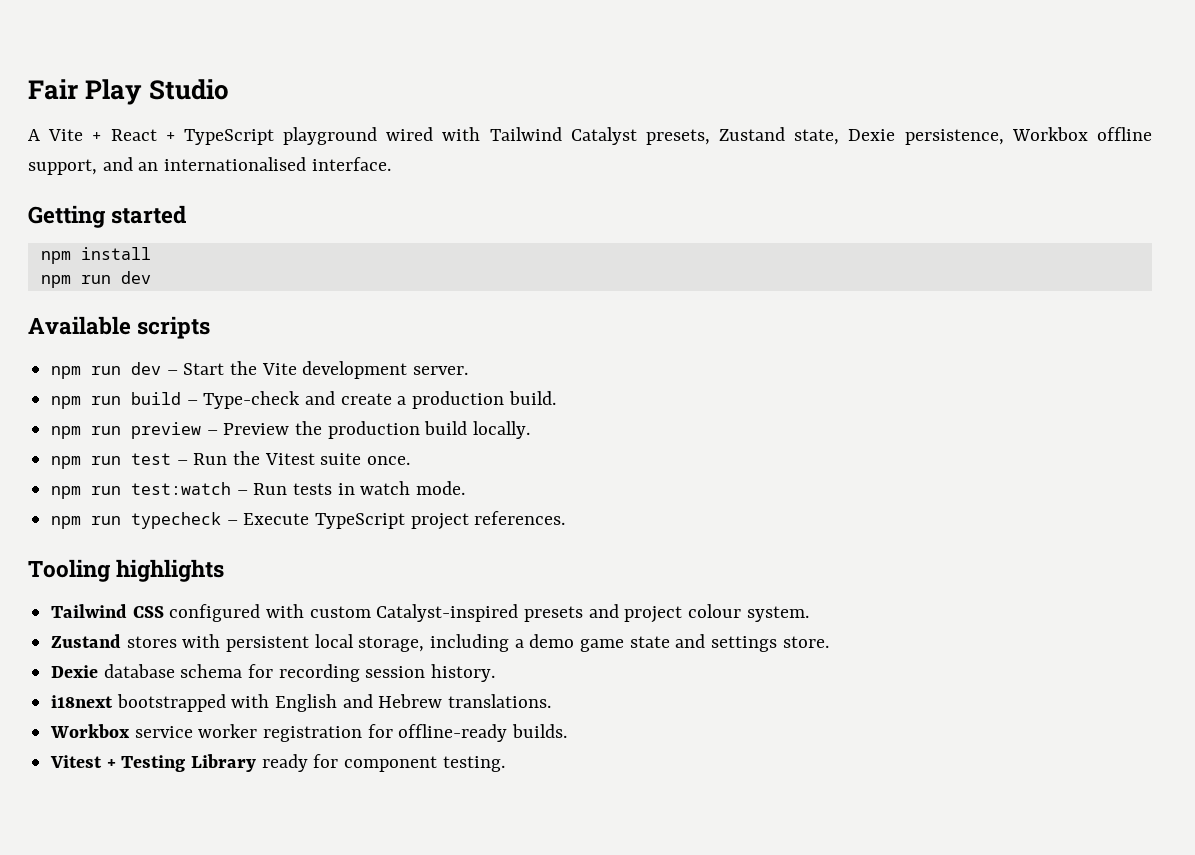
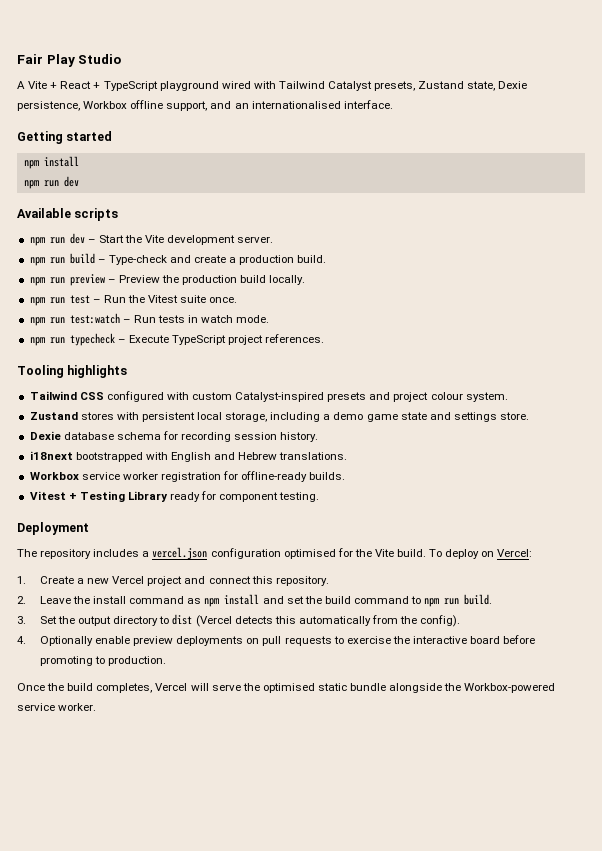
(505, 764) none -> [17,522,89,535] [17,547,533,560] [17,576,329,586] [17,594,493,607] [17,614,461,627] [17,635,536,646] [39,656,167,666] [17,683,556,693] [17,703,97,711] // Deployment // The repository includes a vercel.json configuration optimised for the Vite build. To deploy on Vercel: // 1. Create a new Vercel project and connect this repository. // 2. Leave the install command as npm install and set the build command to npm run build. // 3. Set the output directory to dist (Vercel detects this automatically from the config). // 4. Optionally enable preview deployments on pull requests to exercise the interactive board before promoting to production. // Once the build completes, Vercel will serve the optimised static bundle alongside the Workbox-powered service worker.

